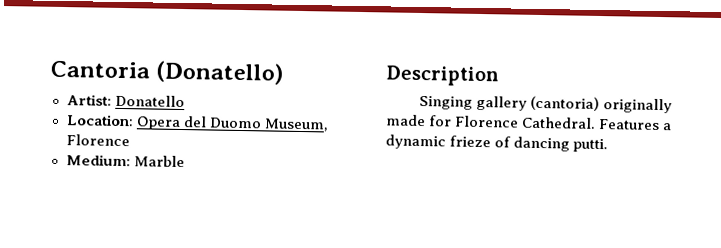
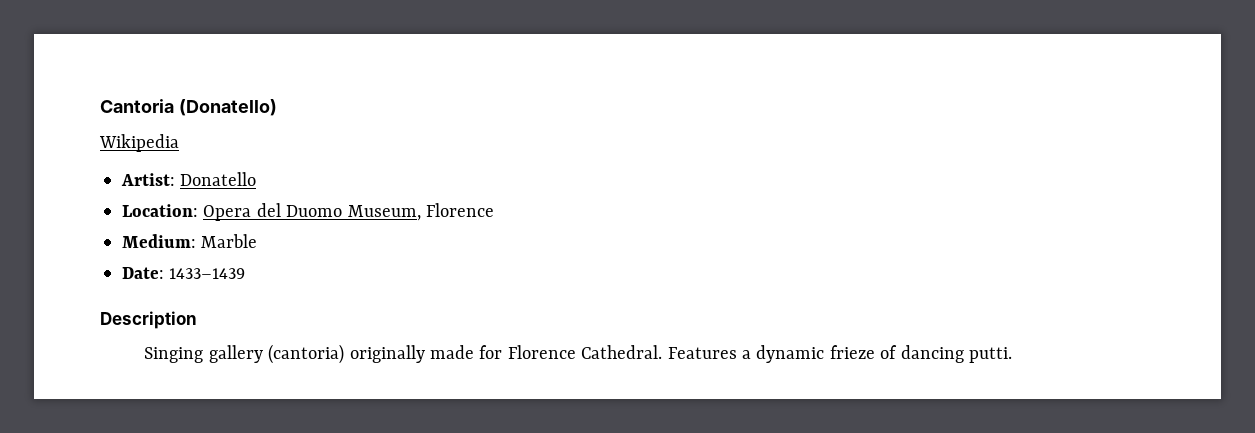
(285, 72) none -> [99,134,179,152] // Wikipedia
(185, 161) none -> [122,267,246,279] // Date: 1433–1439

